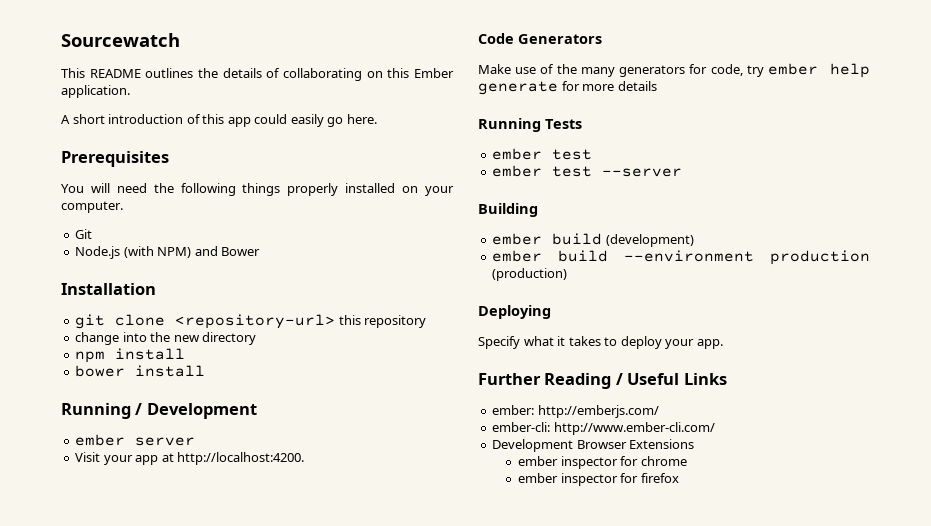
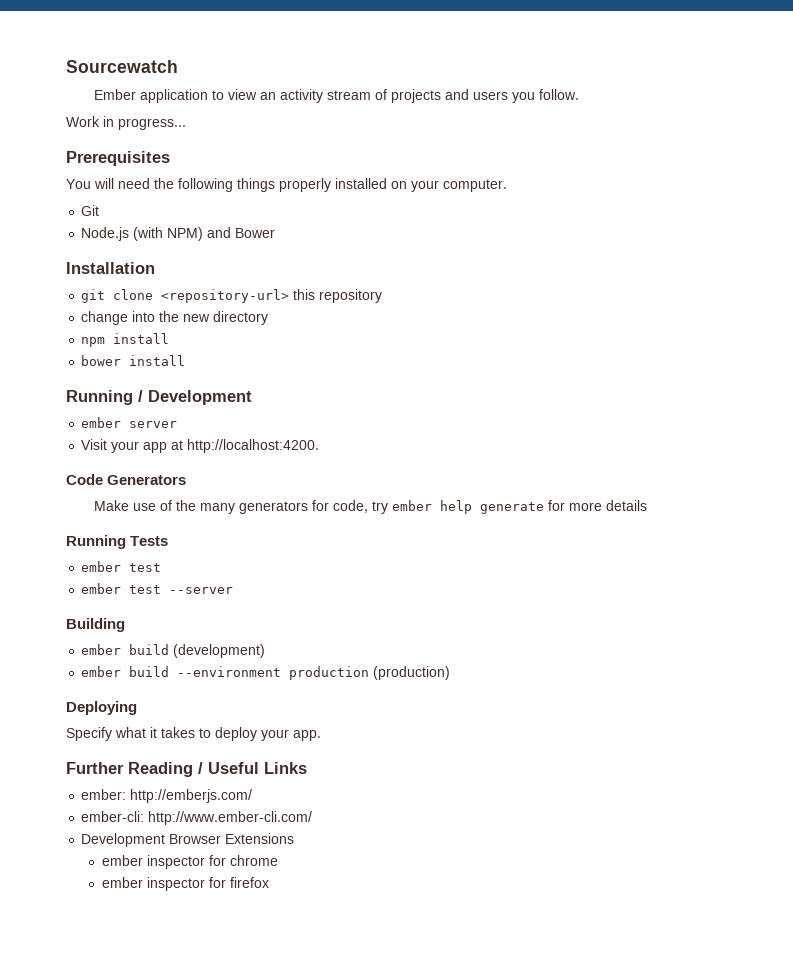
[61,68,455,81] [61,85,130,98] [61,114,377,127] This README outlines the details of collaborating on this Ember application. // A short introduction of this app could easily go here. -> [93,89,579,103] [66,116,186,130] Ember application to view an activity stream of projects and users you follow. // Work in progress...

